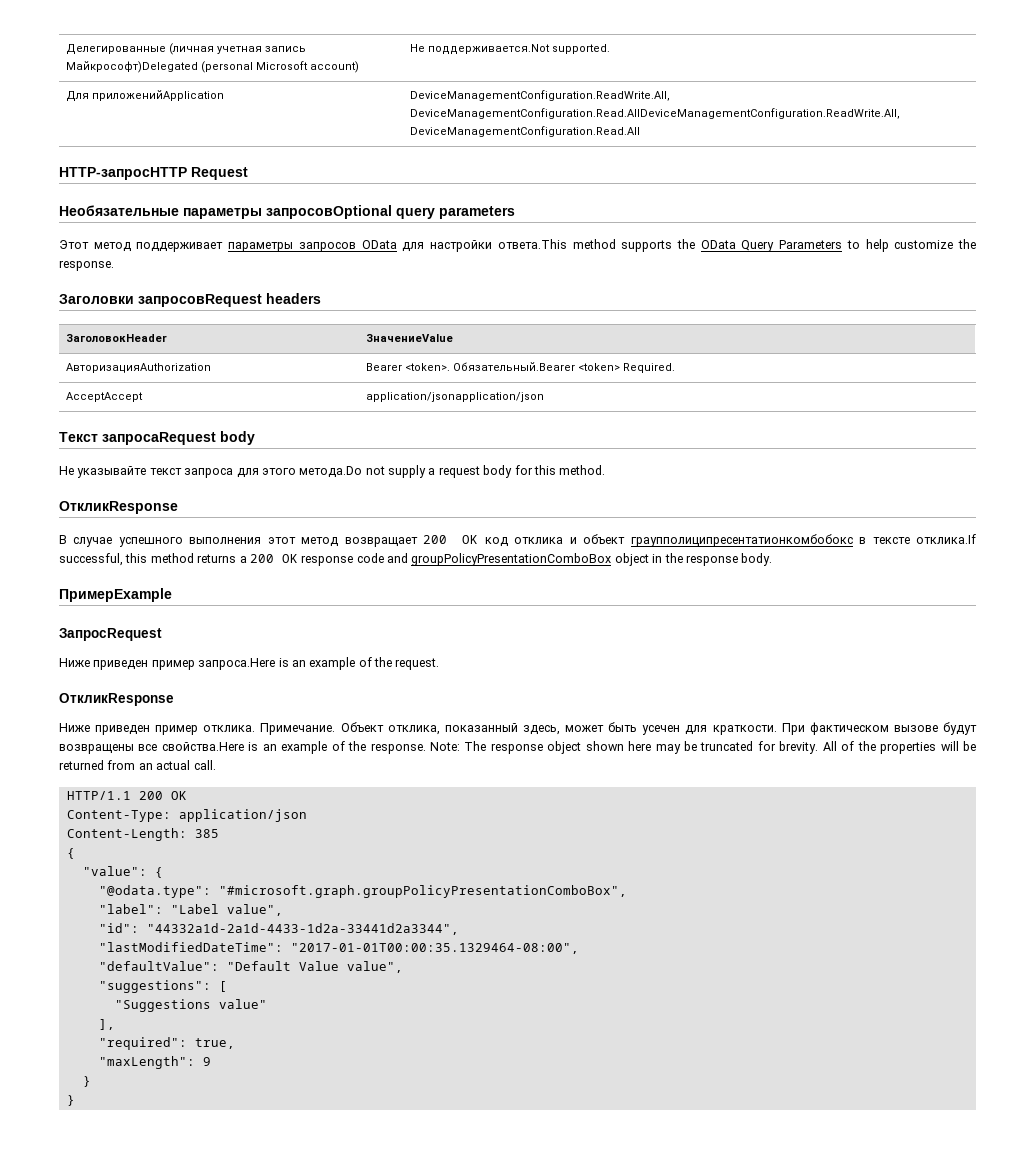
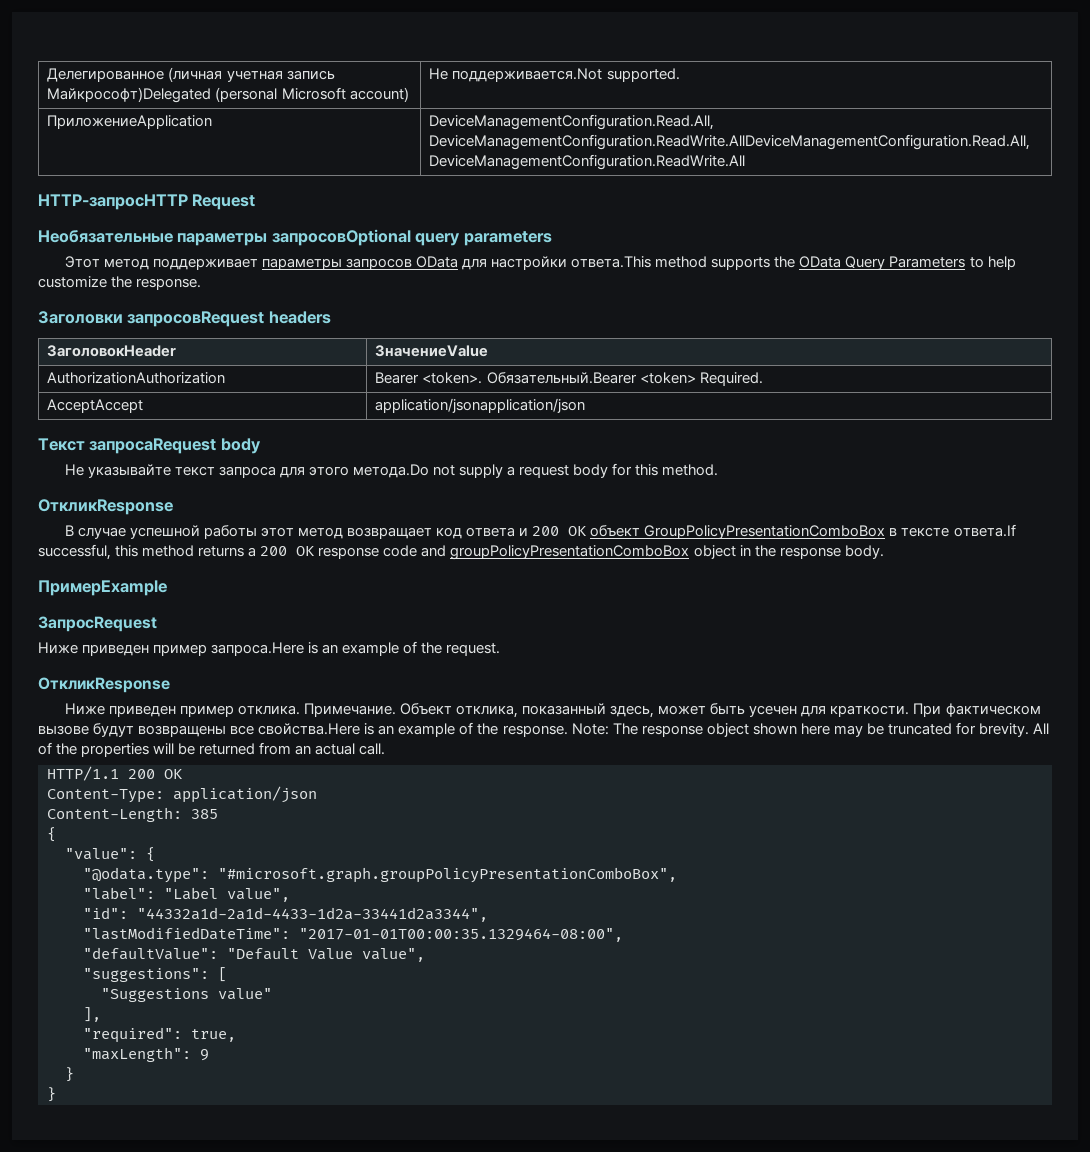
[65,44,166,55] Делегированные -> [47,68,165,82] Делегированное
[65,90,224,102] [409,90,670,101] [409,108,900,119] [409,126,640,137] Для приложенийApplication | DeviceManagementConfiguration.ReadWrite.All, DeviceManagementConfiguration.Read.AllDeviceManagementConfiguration.ReadWrite.All, DeviceManagementConfiguration.Read.All -> [47,115,213,129] [429,114,715,130] [429,134,1031,150] [429,154,746,170] ПриложениеApplication | DeviceManagementConfiguration.Read.All, DeviceManagementConfiguration.ReadWrite.AllDeviceManagementConfiguration.Read.All, DeviceManagementConfiguration.ReadWrite.All
[65,363,211,373] АвторизацияAuthorization -> [47,372,226,384] AuthorizationAuthorization
[118,537,262,547] успешного выполнения -> [129,525,257,539] успешной работы
[423,534,853,547] 200 OK код отклика и объект граупполиципресентатионкомбобокс -> [436,525,886,539] код ответа и 200 OK объект GroupPolicyPresentationComboBox
[915,534,976,544] отклика.If -> [953,524,1016,537] ответа.If

